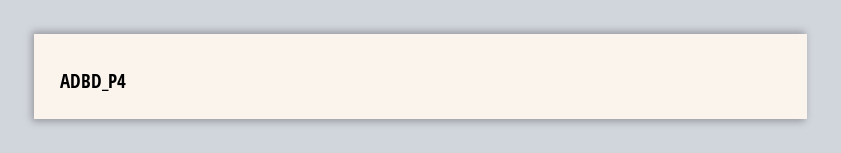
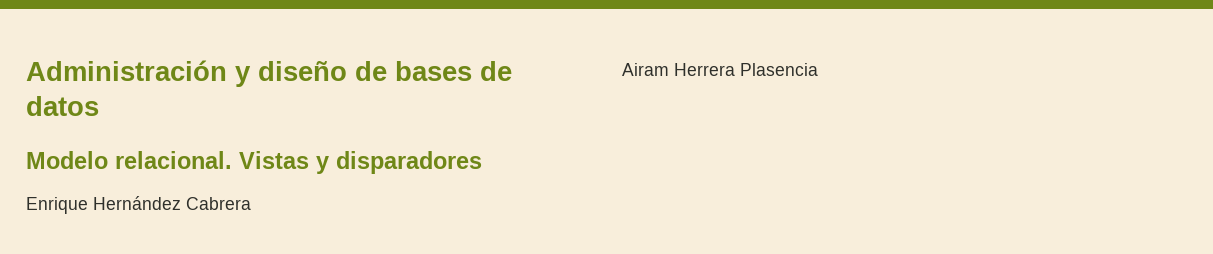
[60,74,126,91] ADBD_P4 -> [26,60,512,87] [26,96,99,116] [26,151,482,174] [26,196,251,214] [622,63,818,76] Administración y diseño de bases de datos // Modelo relacional. Vistas y disparadores // Enrique Hernández Cabrera // Airam Herrera Plasencia

